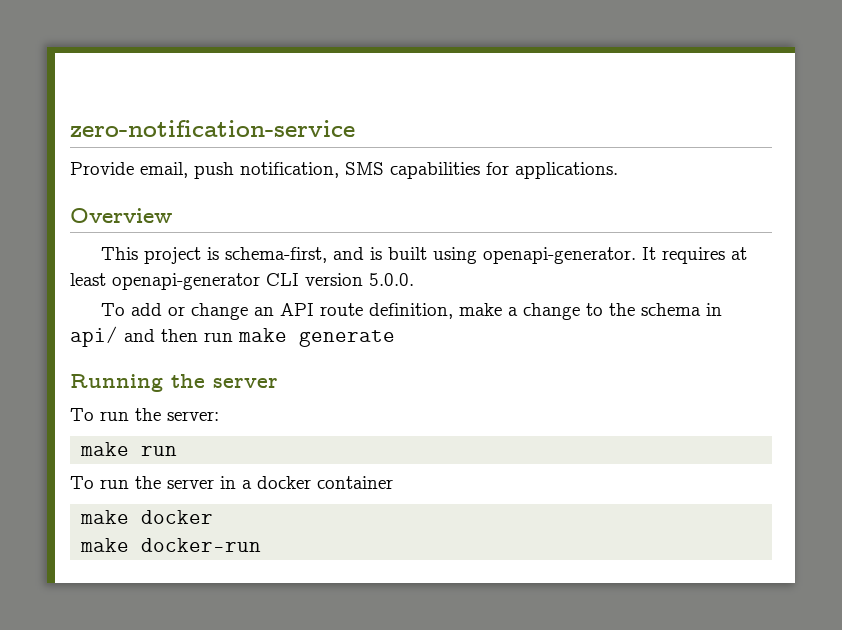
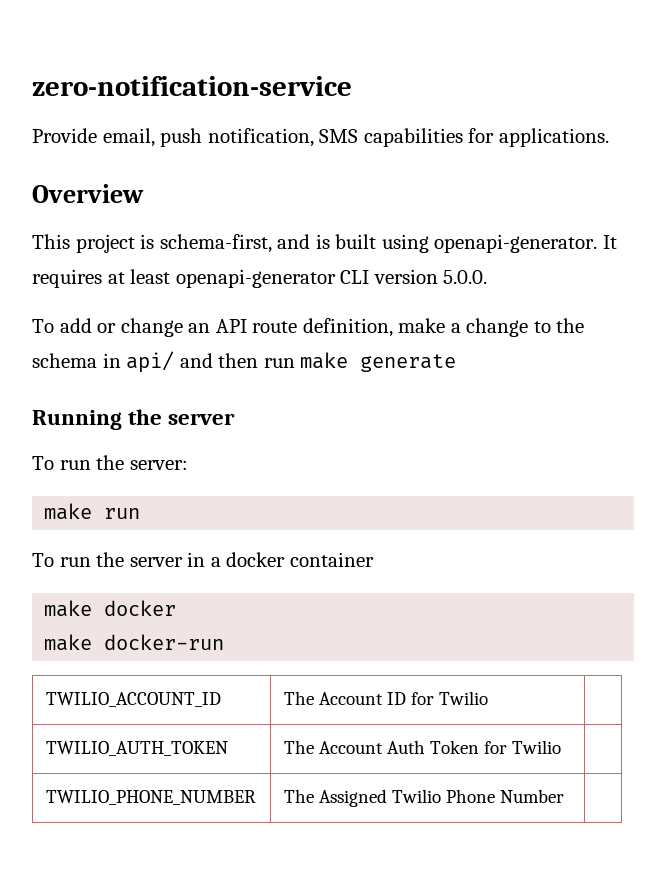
(262, 545) none -> [45,692,221,707] [283,691,488,705] [45,741,228,756] [283,740,561,754] [45,790,256,805] [283,789,564,807] // TWILIO_ACCOUNT_ID | The Account ID for Twilio | // TWILIO_AUTH_TOKEN | The Account Auth Token for Twilio | // TWILIO_PHONE_NUMBER | The Assigned Twilio Phone Number |

